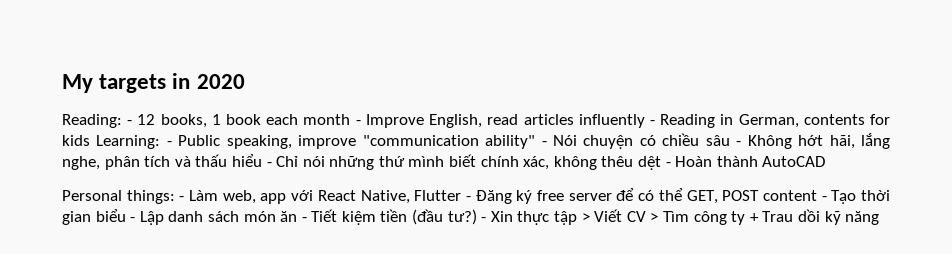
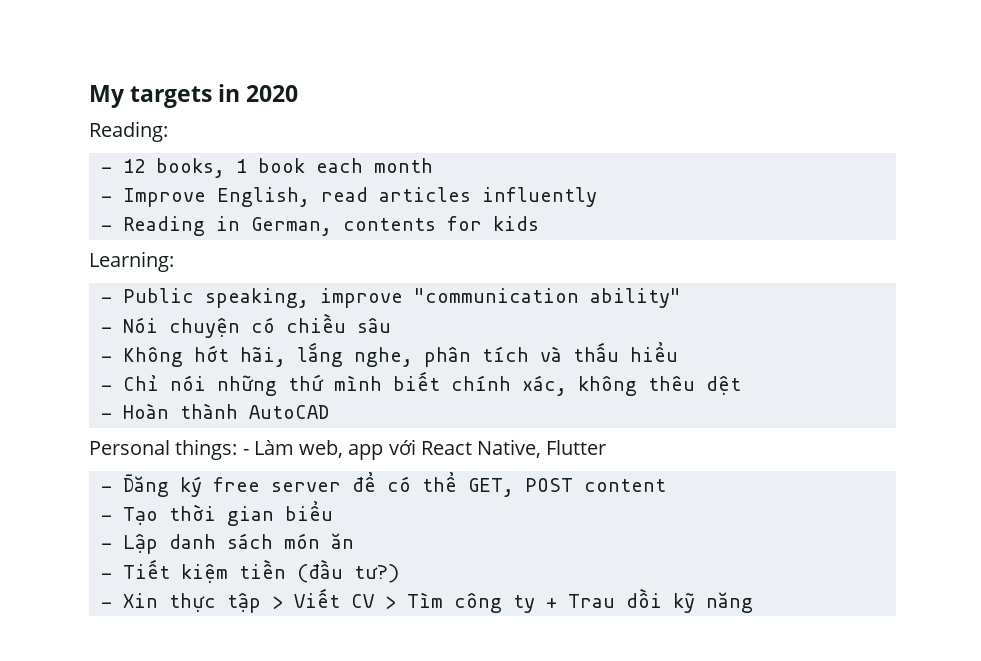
(122, 121) none -> (168, 131) //
(351, 119) none -> (433, 165) //
(645, 121) none -> (597, 197) //
(90, 140) none -> (539, 223) //
(161, 142) none -> (174, 261) //
(536, 142) none -> (681, 298) //
(730, 140) none -> (391, 325) //
(262, 160) none -> (678, 352) //
(662, 163) none -> (741, 385) //
(462, 195) none -> (607, 447) //
(817, 195) none -> (666, 485) //
(126, 215) none -> (333, 511) //
(298, 216) none -> (354, 541) //
(477, 217) none -> (399, 573) //

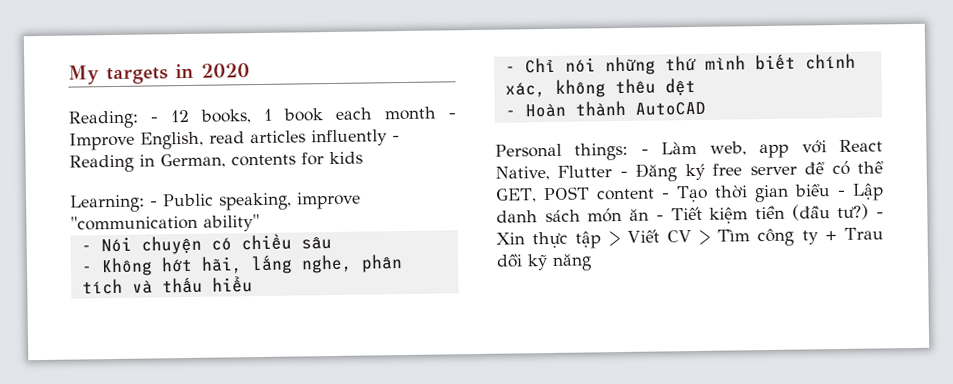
(168, 131) // -> (139, 119) none
(433, 165) // -> (436, 113) none
(597, 197) // -> (388, 138) none
(174, 261) // -> (145, 203) none
(607, 447) // -> (613, 171) none
(666, 485) // -> (655, 194) none
(333, 511) // -> (831, 190) none
(354, 541) // -> (650, 214) none
(399, 573) // -> (870, 212) none

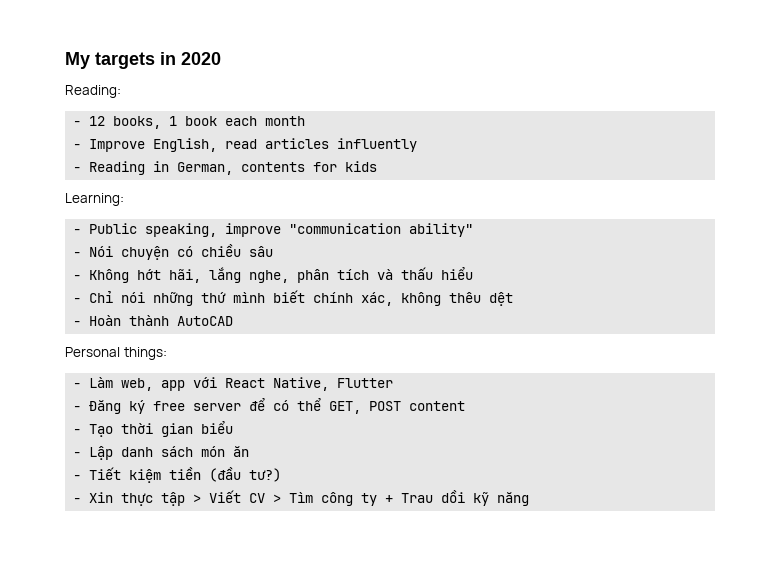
(139, 119) none -> (121, 91) //
(436, 113) none -> (306, 121) //
(388, 138) none -> (418, 145) //
(145, 203) none -> (124, 199) //
(629, 151) none -> (167, 353) //
(613, 171) none -> (394, 383) //
(655, 194) none -> (466, 406) //
(831, 190) none -> (234, 427) //
(650, 214) none -> (250, 451) //
(870, 212) none -> (282, 475) //

